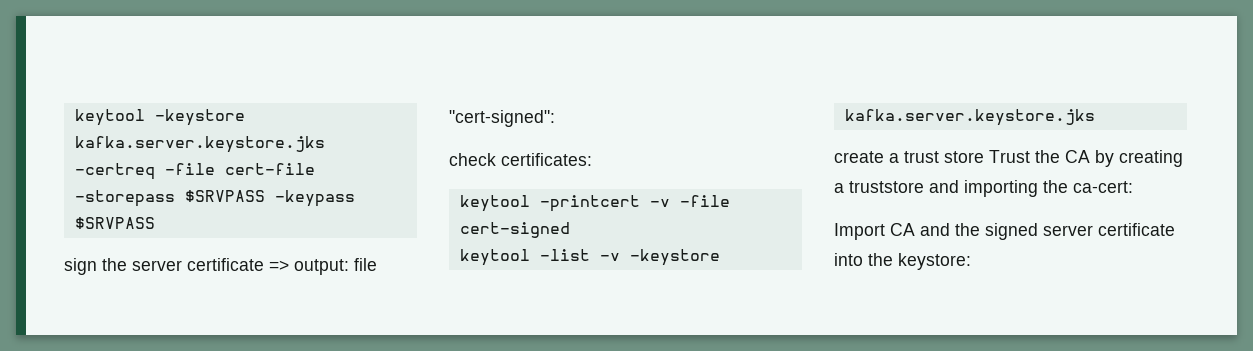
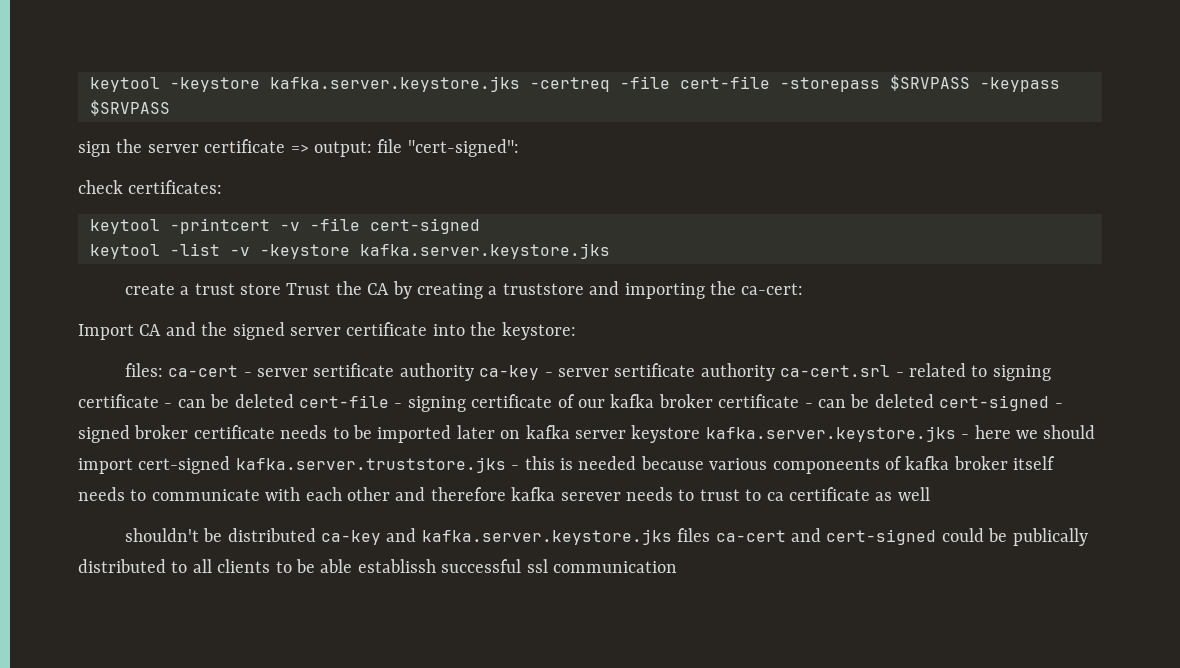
(971, 261) none -> [124,363,1051,381] [78,394,1063,412] [78,425,1096,443] [78,456,1056,474] [78,487,930,501] [124,528,1088,546] [78,559,677,573] // files: ca-cert - server sertificate authority ca-key - server sertificate authority ca-cert.srl - related to signing certificate - can be deleted cert-file - signing certificate of our kafka broker certificate - can be deleted cert-signed - signed broker certificate needs to be imported later on kafka server keystore kafka.server.keystore.jks - here we should import cert-signed kafka.server.truststore.jks - this is needed because various componeents of kafka broker itself needs to communicate with each other and therefore kafka serever needs to trust to ca certificate as well // shouldn't be distributed ca-key and kafka.server.keystore.jks files ca-cert and cert-signed could be publically distributed to all clients to be able establissh successful ssl communication

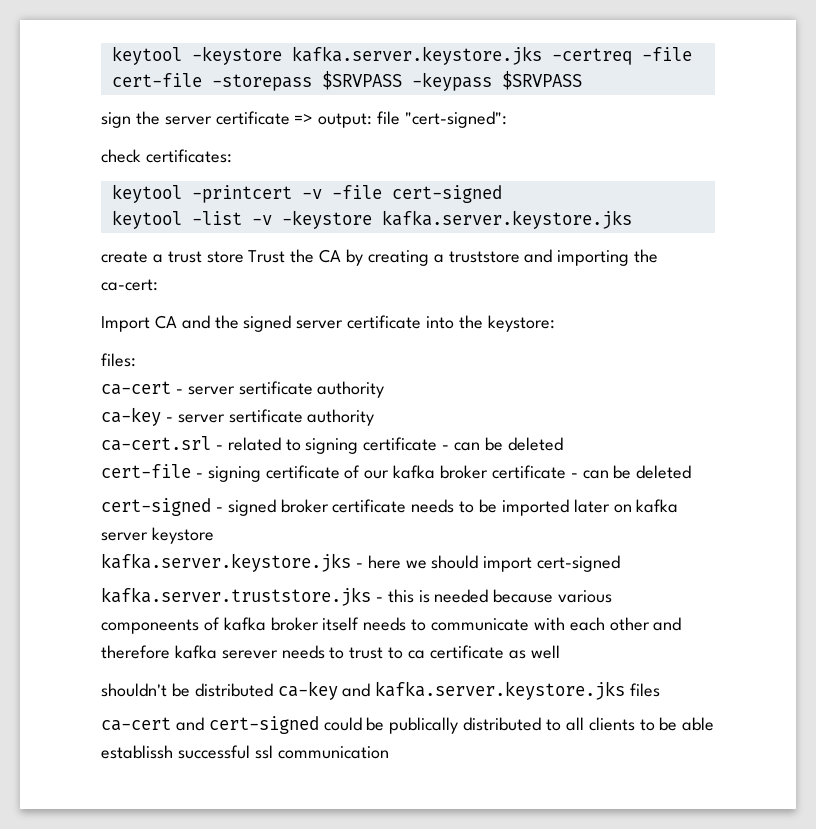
(163, 370) none -> (136, 360) //
(474, 372) none -> (385, 389) //
(775, 372) none -> (375, 417) //
(294, 401) none -> (563, 444) //
(934, 401) none -> (692, 472) //
(701, 434) none -> (214, 535) //
(231, 465) none -> (621, 563) //
(711, 535) none -> (661, 690) //

